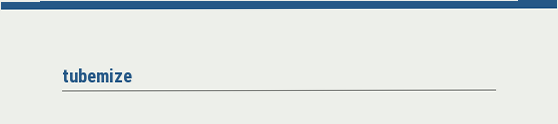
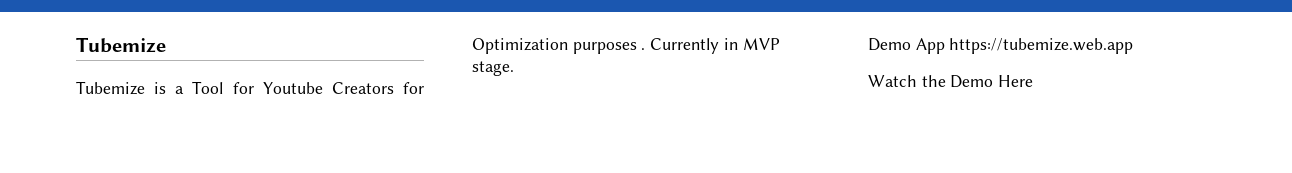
[62,68,133,83] tubemize -> [76,37,166,53] [76,81,424,95] [472,38,780,54] [472,61,514,76] [868,38,1134,54] [868,75,1034,88] Tubemize // Tubemize is a Tool for Youtube Creators for Optimization purposes . Currently in MVP stage. // Demo App https://tubemize.web.app // Watch the Demo Here

